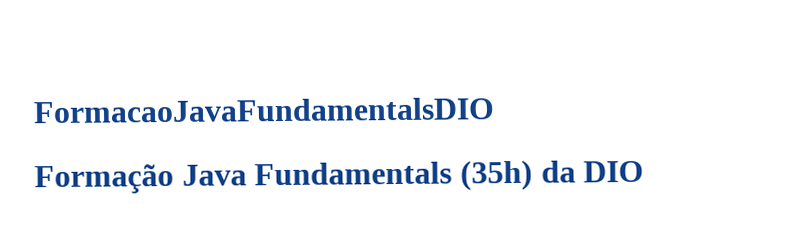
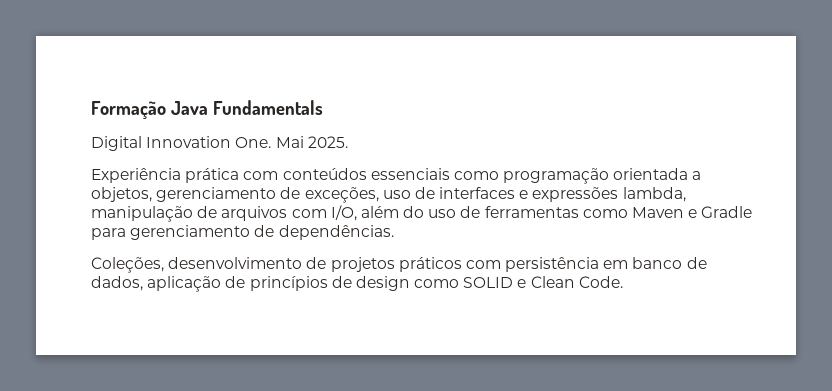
[33,97,495,124] FormacaoJavaFundamentalsDIO // -> (91, 110) none
[459,159,645,191] (35h) da DIO -> [91,136,348,151] [91,168,702,184] [91,187,686,203] [91,205,753,222] [91,225,394,240] [91,257,707,273] [91,276,623,292] // Digital Innovation One. Mai 2025. // Experiência prática com conteúdos essenciais como programação orientada a objetos, gerenciamento de exceções, uso de interfaces e expressões lambda, manipulação de arquivos com I/O, além do uso de ferramentas como Maven e Gradle para gerenciamento de dependências. // Coleções, desenvolvimento de projetos práticos com persistência em banco de dados, aplicação de princípios de design como SOLID e Clean Code.

